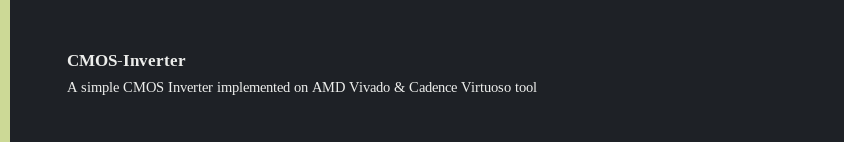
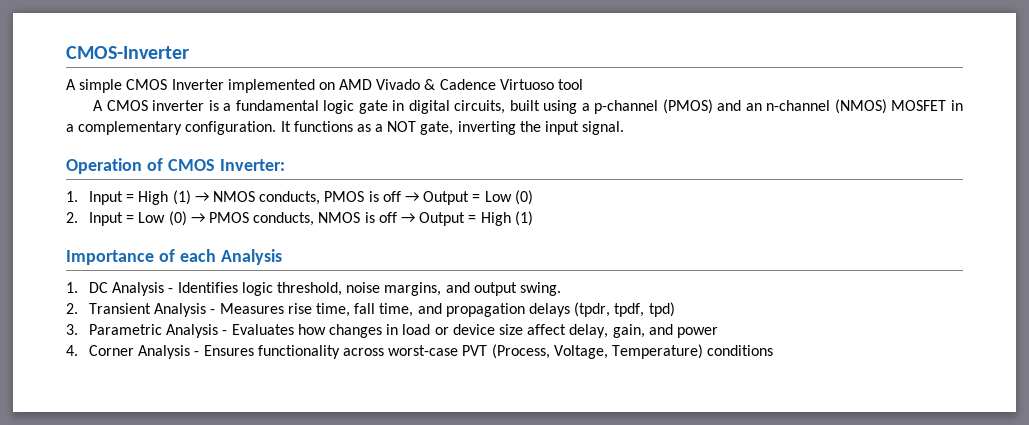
(537, 87) none -> [93,99,963,114] [66,121,625,135] [66,158,285,174] [66,190,533,205] [66,211,533,226] [66,249,282,265] [66,282,561,296] [66,302,675,317] [66,324,718,338] [66,344,774,359] // A CMOS inverter is a fundamental logic gate in digital circuits, built using a p-channel (PMOS) and an n-channel (NMOS) MOSFET in a complementary configuration. It functions as a NOT gate, inverting the input signal. // Operation of CMOS Inverter: // 1. Input = High (1) → NMOS conducts, PMOS is off → Output = Low (0) // 2. Input = Low (0) → PMOS conducts, NMOS is off → Output = High (1) // Importance of each Analysis // 1. DC Analysis - Identifies logic threshold, noise margins, and output swing. // 2. Transient Analysis - Measures rise time, fall time, and propagation delays (tpdr, tpdf, tpd) // 3. Parametric Analysis - Evaluates how changes in load or device size affect delay, gain, and power // 4. Corner Analysis - Ensures functionality across worst-case PVT (Process, Voltage, Temperature) conditions

